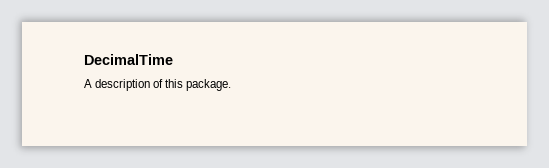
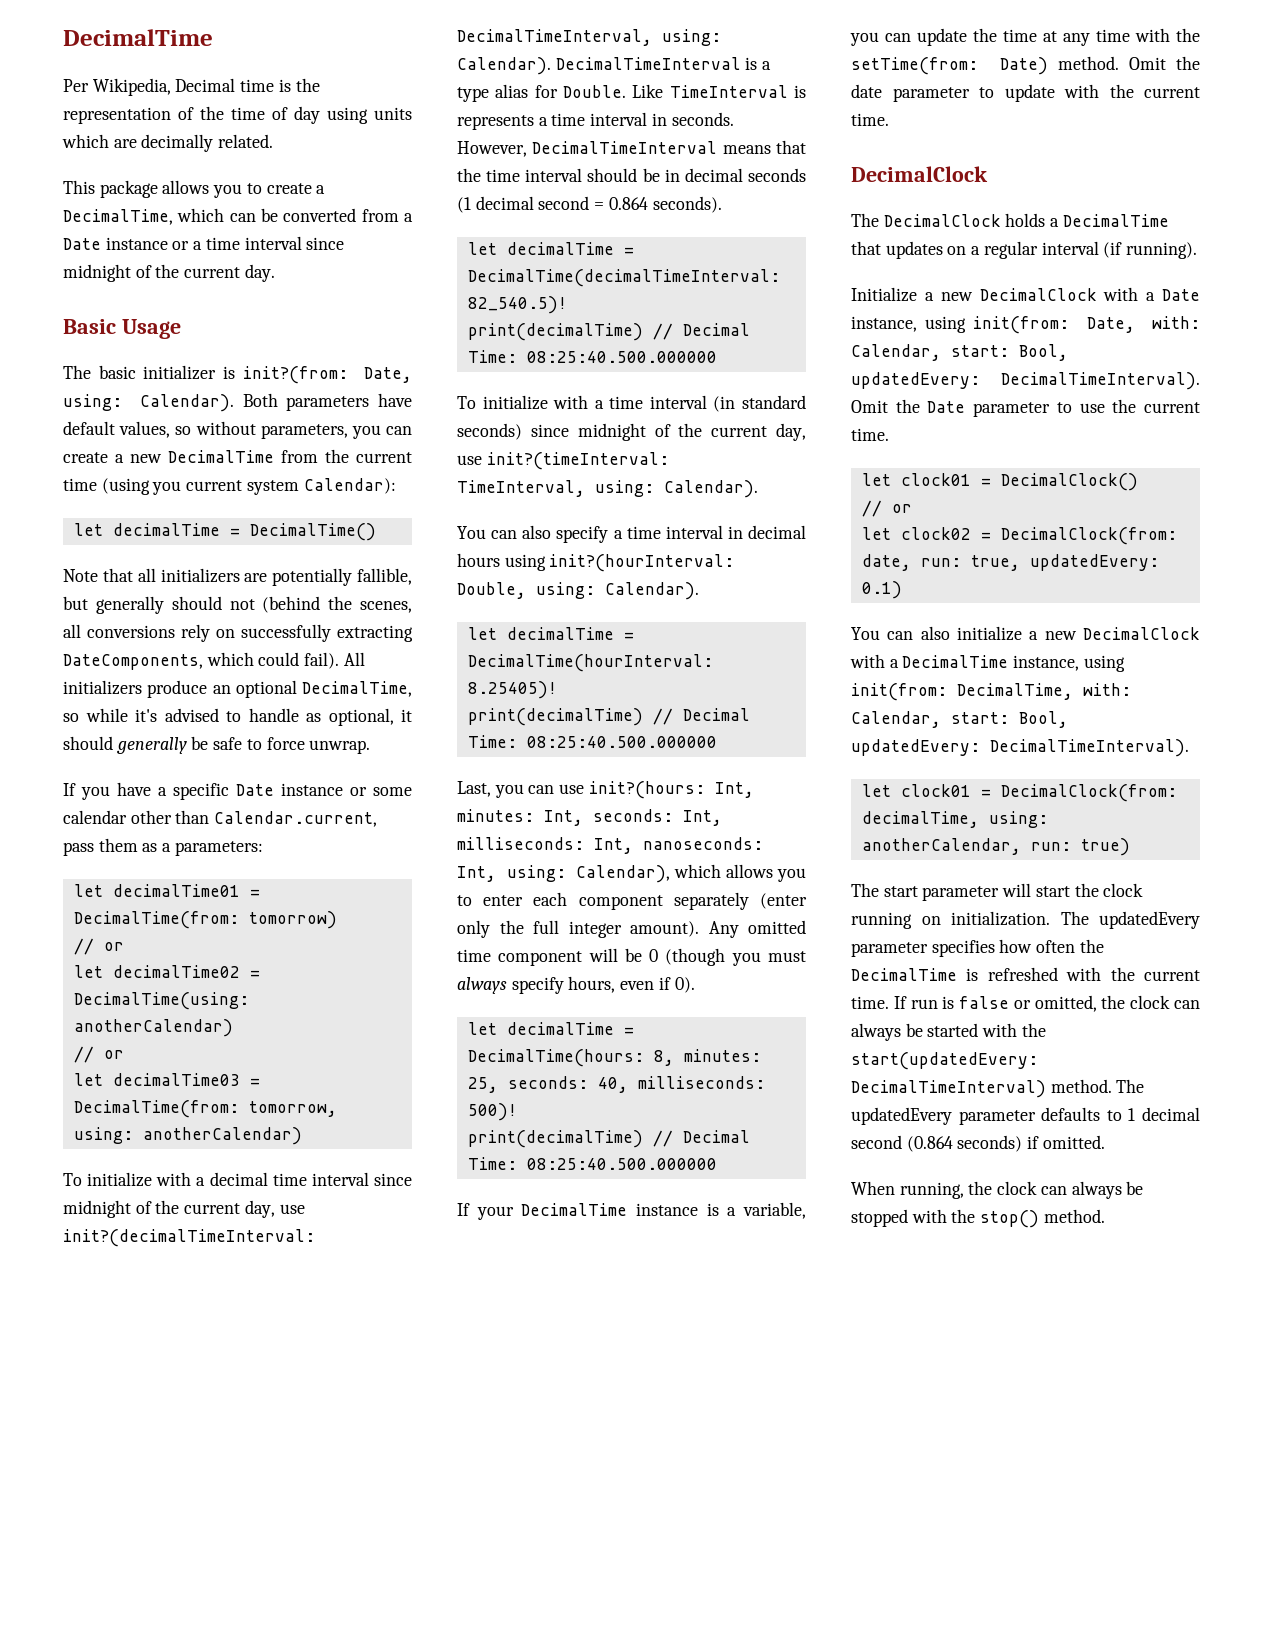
[84,79,232,91] A description of this package. -> [63,78,320,96] [63,106,412,124] [62,134,274,152] [63,180,326,198] [63,208,413,225] [63,236,345,250] [63,264,275,282] [63,319,181,339] [63,365,413,384] [63,393,412,412] [63,421,412,439] [63,449,412,463] [63,478,396,495] [73,523,376,541] [63,568,412,586] [63,596,412,614] [63,624,413,642] [63,652,365,670] [63,680,412,698] [63,708,412,726] [63,736,371,754] [63,782,412,800] [63,810,378,827] [63,838,263,856] [73,884,260,897] [73,911,337,929] [73,938,124,955] [73,965,260,978] [73,992,249,1010] [73,1019,233,1037] [73,1046,124,1063] [73,1073,260,1086] [73,1100,337,1118] [73,1127,302,1145] [63,1172,412,1187] [63,1200,305,1218] [63,1229,315,1247] [457,29,721,46] [457,57,772,75] [457,84,806,102] [457,112,734,130] [457,140,806,157] [457,168,806,182] [457,196,722,213] [467,242,634,255] [467,269,780,287] [467,296,567,314] [467,323,750,341] [467,350,717,363] [457,395,806,412] [457,423,806,441] [457,452,669,470] [457,480,758,498] [457,525,806,543] [457,553,735,572] [457,582,699,600] [467,627,634,640] [467,654,713,672] [467,681,557,699] [467,708,750,726] [467,735,717,748] [457,781,754,799] [457,809,722,826] [457,837,763,854] [457,864,806,883] [457,892,807,910] [457,920,806,938] [457,948,806,966] [457,976,695,994] [467,1022,634,1035] [467,1049,761,1067] [467,1076,765,1093] [467,1103,517,1121] [467,1130,750,1148] [467,1157,717,1170] [457,1202,807,1220] [850,28,1200,46] [851,56,1200,75] [851,84,1200,102] [851,113,889,126] [851,166,988,182] [851,213,1169,227] [851,241,1198,259] [851,287,1200,302] [851,316,1200,334] [851,344,1068,361] [851,372,1200,390] [851,399,1200,417] [851,428,889,441] [861,473,1138,491] [861,500,912,517] [861,527,1177,545] [861,554,1159,571] [861,581,902,599] [851,626,1200,641] [850,654,1125,672] [851,683,1131,701] [851,711,1068,728] [851,739,1189,757] [861,784,1177,802] [861,811,1048,828] [861,838,1130,856] [851,883,1144,901] [851,911,1200,929] [851,939,1104,957] [851,967,1200,981] [851,995,1200,1012] [851,1023,1046,1041] [851,1052,1038,1070] [851,1079,1145,1098] [851,1107,1200,1125] [851,1135,1105,1152] [851,1181,1144,1199] [851,1209,1105,1228] Per Wikipedia, Decimal time is the representation of the time of day using units which are decimally related. // This package allows you to create a DecimalTime, which can be converted from a Date instance or a time interval since midnight of the current day. // Basic Usage // The basic initializer is init?(from: Date, using: Calendar). Both parameters have default values, so without parameters, you can create a new DecimalTime from the current time (using you current system Calendar): // let decimalTime = DecimalTime() // Note that all initializers are potentially fallible, but generally should not (behind the scenes, all conversions rely on successfully extracting DateComponents, which could fail). All initializers produce an optional DecimalTime, so while it's advised to handle as optional, it should generally be safe to force unwrap. // If you have a specific Date instance or some calendar other than Calendar.current, pass them as a parameters: // let decimalTime01 = DecimalTime(from: tomorrow) // // or // let decimalTime02 = DecimalTime(using: anotherCalendar) // // or // let decimalTime03 = DecimalTime(from: tomorrow, using: anotherCalendar) // To initialize with a decimal time interval since midnight of the current day, use init?(decimalTimeInterval: DecimalTimeInterval, using: Calendar). DecimalTimeInterval is a type alias for Double. Like TimeInterval is represents a time interval in seconds. However, DecimalTimeInterval means that the time interval should be in decimal seconds (1 decimal second = 0.864 seconds). // let decimalTime = DecimalTime(decimalTimeInterval: 82_540.5)! // print(decimalTime) // Decimal Time: 08:25:40.500.000000 // To initialize with a time interval (in standard seconds) since midnight of the current day, use init?(timeInterval: TimeInterval, using: Calendar). // You can also specify a time interval in decimal hours using init?(hourInterval: Double, using: Calendar). // let decimalTime = DecimalTime(hourInterval: 8.25405)! // print(decimalTime) // Decimal Time: 08:25:40.500.000000 // Last, you can use init?(hours: Int, minutes: Int, seconds: Int, milliseconds: Int, nanoseconds: Int, using: Calendar), which allows you to enter each component separately (enter only the full integer amount). Any omitted time component will be 0 (though you must always specify hours, even if 0). // let decimalTime = DecimalTime(hours: 8, minutes: 25, seconds: 40, milliseconds: 500)! // print(decimalTime) // Decimal Time: 08:25:40.500.000000 // If your DecimalTime instance is a variable, you can update the time at any time with the setTime(from: Date) method. Omit the date parameter to update with the current time. // DecimalClock // The DecimalClock holds a DecimalTime that updates on a regular interval (if running). // Initialize a new DecimalClock with a Date instance, using init(from: Date, with: Calendar, start: Bool, updatedEvery: DecimalTimeInterval). Omit the Date parameter to use the current time. // let clock01 = DecimalClock() // // or // let clock02 = DecimalClock(from: date, run: true, updatedEvery: 0.1) // You can also initialize a new DecimalClock with a DecimalTime instance, using init(from: DecimalTime, with: Calendar, start: Bool, updatedEvery: DecimalTimeInterval). // let clock01 = DecimalClock(from: decimalTime, using: anotherCalendar, run: true) // The start parameter will start the clock running on initialization. The updatedEvery parameter specifies how often the DecimalTime is refreshed with the current time. If run is false or omitted, the clock can always be started with the start(updatedEvery: DecimalTimeInterval) method. The updatedEvery parameter defaults to 1 decimal second (0.864 seconds) if omitted. // When running, the clock can always be stopped with the stop() method.

